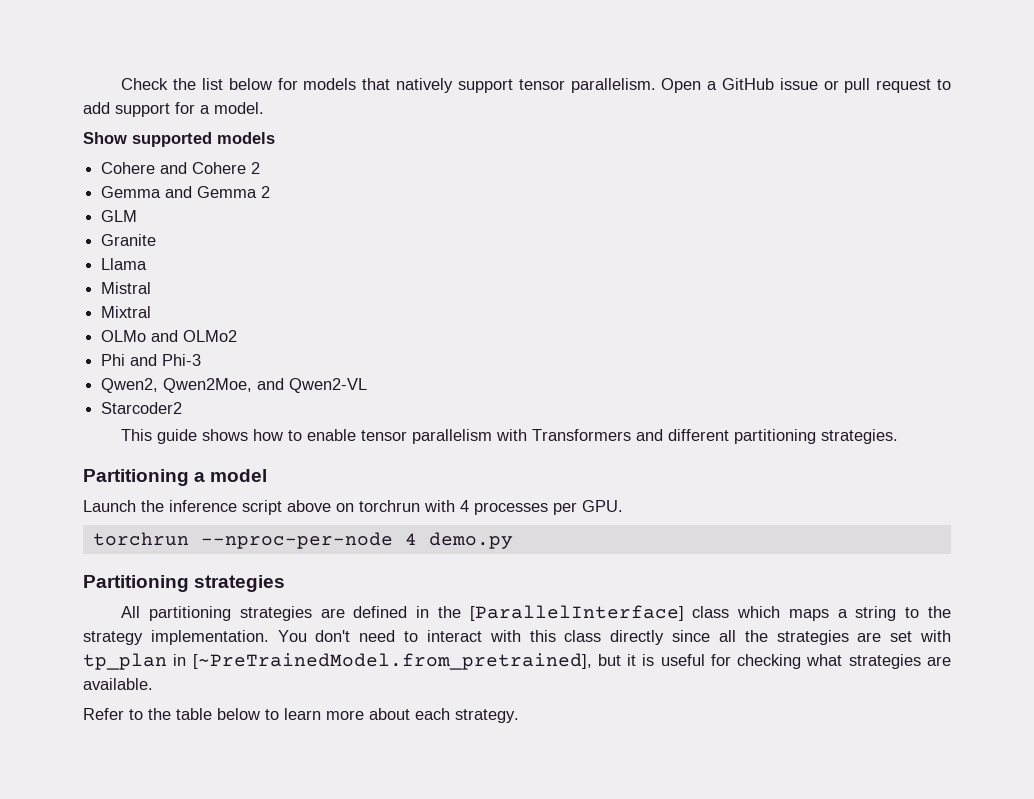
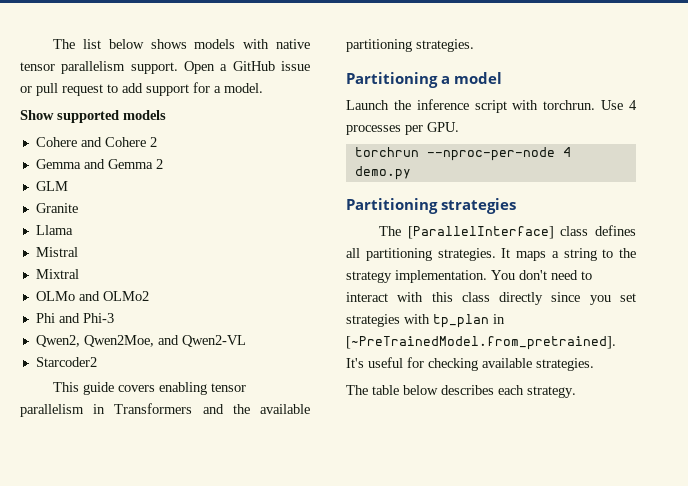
[121,78,656,93] Check the list below for models that natively support tensor parallelism. -> [53,39,310,49] [20,61,178,74] The list below shows models with native tensor parallelism support.
[202,429,528,444] shows how to enable tensor parallelism with -> [118,382,247,395] [20,404,106,417] covers enabling tensor parallelism in
[668,429,730,441] different -> [232,404,310,414] the available
[287,500,455,512] above on torchrun with -> [512,100,624,110] with torchrun. Use
[121,605,781,621] All partitioning strategies are defined in the [ParallelInterface] class which -> [379,225,636,239] [346,248,511,261] The [ParallelInterface] class defines all partitioning strategies. It
[718,630,952,645] [83,653,951,670] [83,678,153,690] [83,708,410,720] all the strategies are set with tp_plan in [~PreTrainedModel.from_pretrained], but it is useful for checking what strategies are available. // Refer to the table below to learn more about -> [589,293,636,305] [346,314,505,328] [346,336,616,350] [346,357,594,371] [346,385,494,395] you set strategies with tp_plan in [~PreTrainedModel.from_pretrained]. It's useful for checking available strategies. // The table below describes

